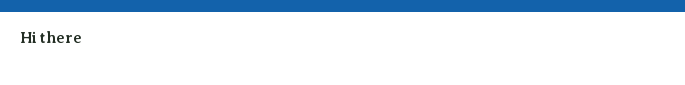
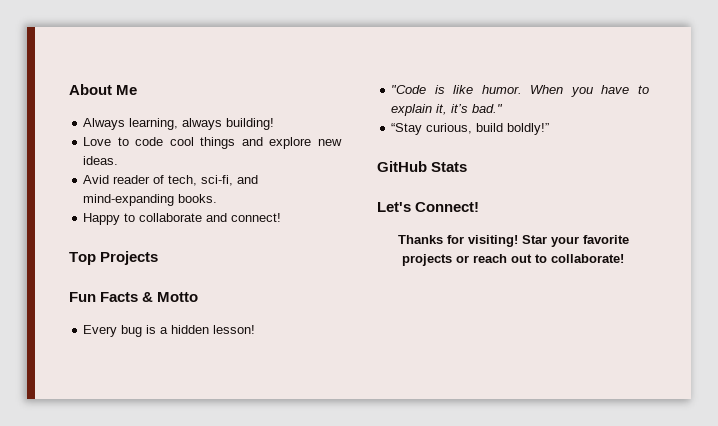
[20,31,83,43] Hi there -> [69,84,138,95] [83,118,275,130] [83,137,342,149] [83,156,119,165] [83,175,259,186] [83,194,218,206] [83,213,282,225] [69,251,159,265] [69,292,199,302] [83,325,256,337] [391,85,649,97] [391,104,504,116] [391,123,550,135] [377,161,468,172] [377,202,480,212] [397,235,629,247] [402,254,624,266] About Me // Always learning, always building! // Love to code cool things and explore new ideas. // Avid reader of tech, sci-fi, and mind-expanding books. // Happy to collaborate and connect! // Top Projects // Fun Facts & Motto // Every bug is a hidden lesson! // "Code is like humor. When you have to explain it, it’s bad." // “Stay curious, build boldly!” // GitHub Stats // Let's Connect! // Thanks for visiting! Star your favorite projects or reach out to collaborate!

